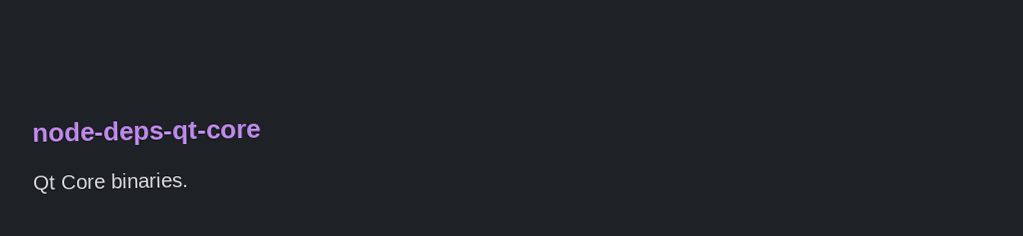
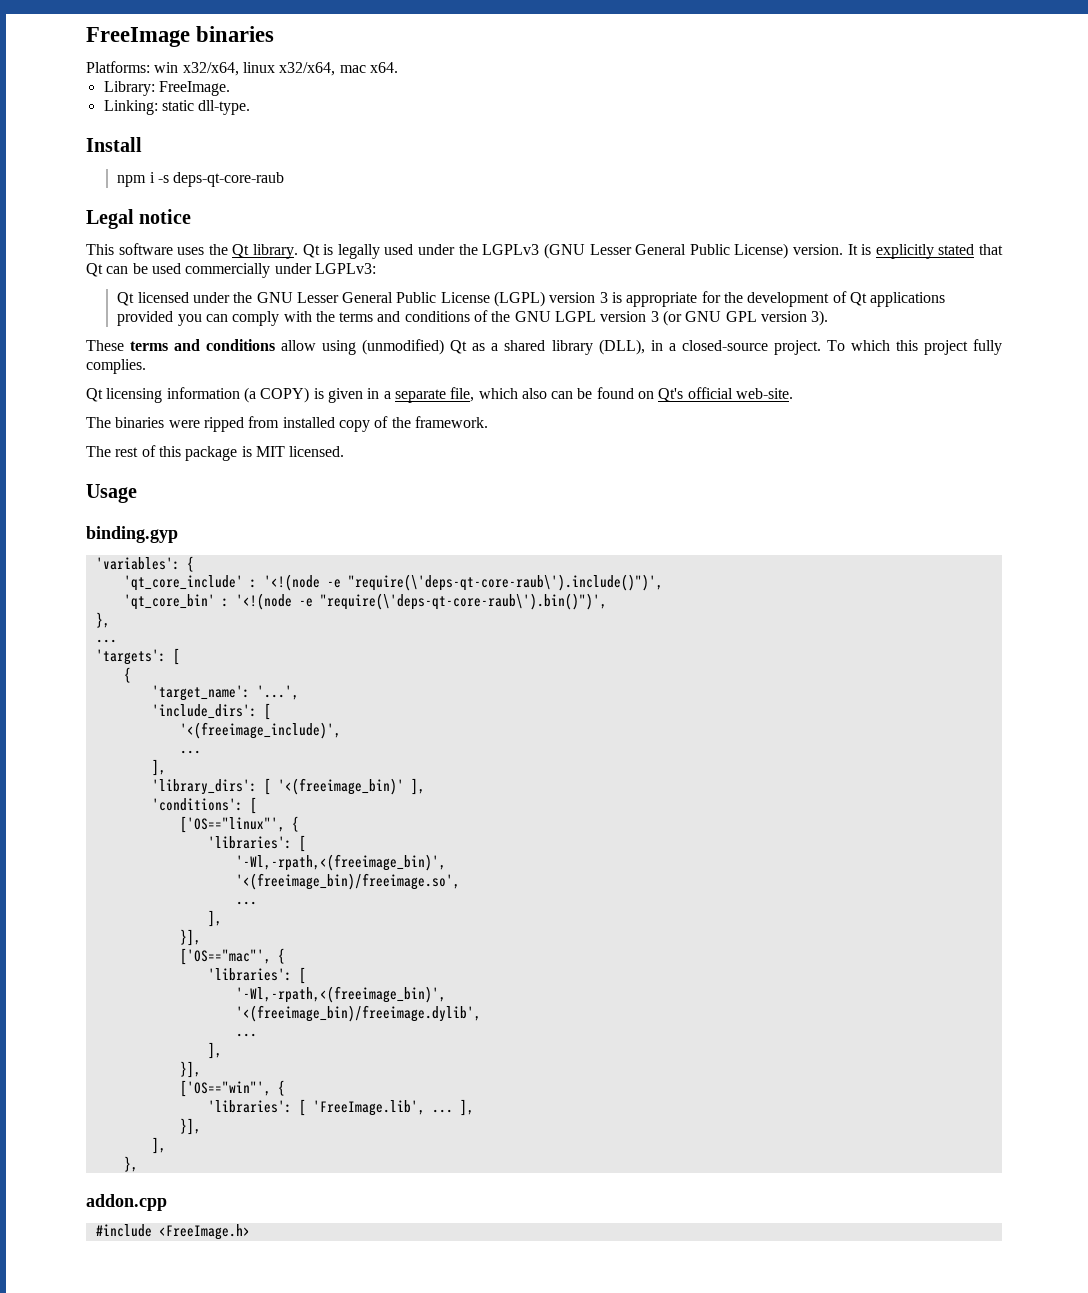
[32,118,261,147] [32,171,189,194] node-deps-qt-core // Qt Core binaries. -> [86,26,275,47] [86,61,398,76] [103,81,230,96] [103,100,251,115] [86,137,142,152] [117,172,285,187] [86,209,192,229] [86,243,1003,259] [86,263,376,278] [117,291,946,307] [117,310,829,326] [86,339,1002,355] [86,359,146,374] [86,387,794,403] [86,416,488,432] [86,445,345,461] [86,484,137,503] [86,526,178,543] [95,556,194,572] [123,574,663,591] [123,593,607,610] [95,612,110,628] [95,639,117,643] [95,648,180,665] [123,667,131,683] [151,685,299,701] [151,703,271,720] [179,722,341,739] [179,750,201,754] [151,759,166,776] [151,778,425,795] [151,797,257,814] [179,816,299,833] [207,835,306,852] [235,854,446,871] [235,873,460,890] [235,901,257,905] [207,910,222,927] [179,929,201,946] [179,948,285,965] [207,967,306,984] [235,986,446,1003] [235,1005,481,1022] [235,1033,257,1037] [207,1042,222,1059] [179,1061,201,1078] [179,1080,285,1097] [207,1099,474,1116] [179,1118,201,1135] [151,1137,166,1154] [123,1156,138,1172] [86,1194,167,1211] [95,1224,250,1240] FreeImage binaries // Platforms: win x32/x64, linux x32/x64, mac x64. // Library: FreeImage. // Linking: static dll-type. // Install // npm i -s deps-qt-core-raub // Legal notice // This software uses the Qt library. Qt is legally used under the LGPLv3 (GNU Lesser General Public License) version. It is explicitly stated that Qt can be used commercially under LGPLv3: // Qt licensed under the GNU Lesser General Public License (LGPL) version 3 is appropriate for the development of Qt applications provided you can comply with the terms and conditions of the GNU LGPL version 3 (or GNU GPL version 3). // These terms and conditions allow using (unmodified) Qt as a shared library (DLL), in a closed-source project. To which this project fully complies. // Qt licensing information (a COPY) is given in a separate file, which also can be found on Qt's official web-site. // The binaries were ripped from installed copy of the framework. // The rest of this package is MIT licensed. // Usage // binding.gyp // 'variables': { // 'qt_core_include' : '<!(node -e "require(\'deps-qt-core-raub\').include()")', // 'qt_core_bin' : '<!(node -e "require(\'deps-qt-core-raub\').bin()")', // }, // ... // 'targets': [ // { // 'target_name': '...', // 'include_dirs': [ // '<(freeimage_include)', // ... // ], // 'library_dirs': [ '<(freeimage_bin)' ], // 'conditions': [ // ['OS=="linux"', { // 'libraries': [ // '-Wl,-rpath,<(freeimage_bin)', // '<(freeimage_bin)/freeimage.so', // ... // ], // }], // ['OS=="mac"', { // 'libraries': [ // '-Wl,-rpath,<(freeimage_bin)', // '<(freeimage_bin)/freeimage.dylib', // ... // ], // }], // ['OS=="win"', { // 'libraries': [ 'FreeImage.lib', ... ], // }], // ], // }, // addon.cpp // #include <FreeImage.h>

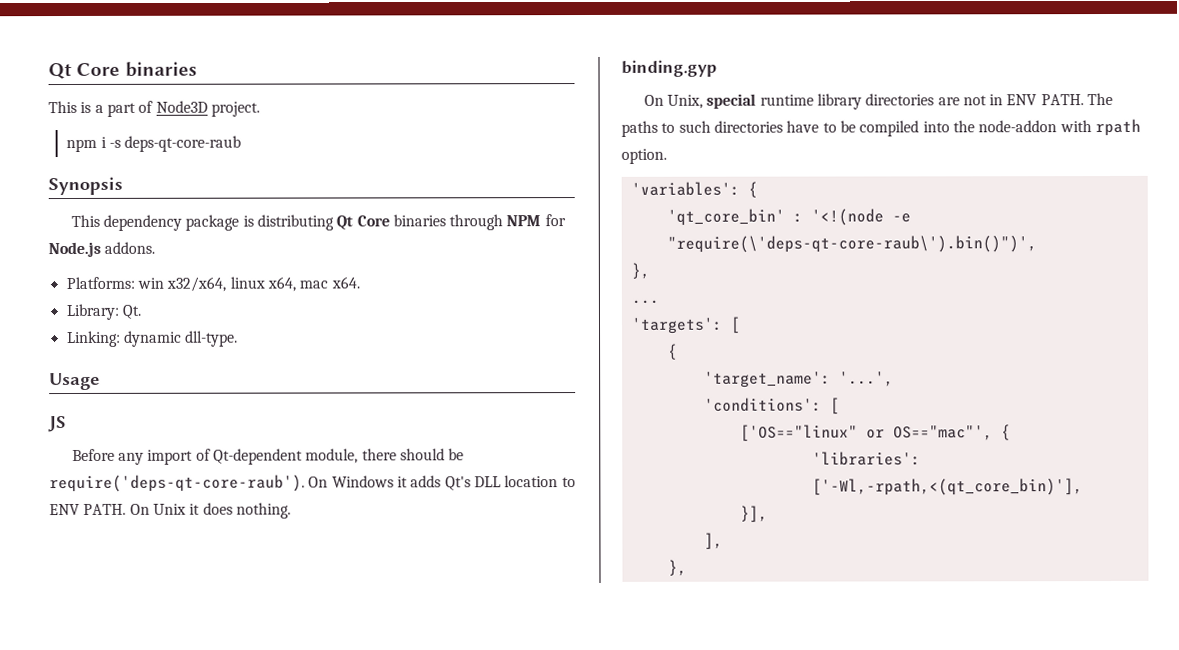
[86,27,190,47] FreeImage -> [48,62,121,80] Qt Core
[86,61,398,76] [103,81,230,96] [103,100,251,115] [86,137,142,152] Platforms: win x32/x64, linux x32/x64, mac x64. // Library: FreeImage. // Linking: static dll-type. // Install -> [48,100,260,117] This is a part of Node3D project.
[86,209,192,229] [86,243,1003,259] [86,263,376,278] [117,291,946,307] [117,310,829,326] [86,339,1002,355] [86,359,146,374] [86,387,794,403] [86,416,488,432] [86,445,345,461] [86,484,137,503] [86,526,178,543] [95,556,194,572] [123,574,663,591] Legal notice // This software uses the Qt library. Qt is legally used under the LGPLv3 (GNU Lesser General Public License) version. It is explicitly stated that Qt can be used commercially under LGPLv3: // Qt licensed under the GNU Lesser General Public License (LGPL) version 3 is appropriate for the development of Qt applications provided you can comply with the terms and conditions of the GNU LGPL version 3 (or GNU GPL version 3). // These terms and conditions allow using (unmodified) Qt as a shared library (DLL), in a closed-source project. To which this project fully complies. // Qt licensing information (a COPY) is given in a separate file, which also can be found on Qt's official web-site. // The binaries were ripped from installed copy of the framework. // The rest of this package is MIT licensed. // Usage // binding.gyp // 'variables': { // 'qt_core_include' : '<!(node -e "require(\'deps-qt-core-raub\').include()")', -> [48,176,123,196] [70,214,566,231] [48,241,156,258] [65,276,360,292] [65,303,141,321] [66,330,239,348] [49,372,100,391] [48,416,66,433] [71,448,465,465] [49,474,576,493] [49,502,291,519] [621,59,717,77] [643,92,1114,110] [621,118,1141,137] [621,148,667,164] [630,181,758,198] Synopsis // This dependency package is distributing Qt Core binaries through NPM for Node.js addons. // Platforms: win x32/x64, linux x64, mac x64. // Library: Qt. // Linking: dynamic dll-type. // Usage // JS // Before any import of Qt-dependent module, there should be require('deps-qt-core-raub'). On Windows it adds Qt's DLL location to ENV PATH. On Unix it does nothing. // binding.gyp // On Unix, special runtime library directories are not in ENV PATH. The paths to such directories have to be compiled into the node-addon with rpath option. // 'variables': {
[151,703,271,720] [179,722,341,739] [179,750,201,754] [151,759,166,776] [151,778,425,795] // 'include_dirs': [ // '<(freeimage_include)', // ... // ], // 'library_dirs': [ '<(freeimage_bin)' ], -> (894, 379) none
[179,816,299,833] [207,835,306,852] [235,854,446,871] [235,873,460,890] [235,901,257,905] [207,910,222,927] [179,929,201,946] [179,948,285,965] [207,967,306,984] [235,986,446,1003] [235,1005,481,1022] [235,1033,257,1037] [207,1042,222,1059] [179,1061,201,1078] [179,1080,285,1097] [207,1099,474,1116] ['OS=="linux"', { // 'libraries': [ // '-Wl,-rpath,<(freeimage_bin)', // '<(freeimage_bin)/freeimage.so', // ... // ], // }], // ['OS=="mac"', { // 'libraries': [ // '-Wl,-rpath,<(freeimage_bin)', // '<(freeimage_bin)/freeimage.dylib', // ... // ], // }], // ['OS=="win"', { // 'libraries': [ 'FreeImage.lib', ... ], -> [739,424,1011,442] [811,451,921,466] [811,478,1083,496] ['OS=="linux" or OS=="mac"', { // 'libraries': ['-Wl,-rpath,<(qt_core_bin)'],
[86,1194,167,1211] [95,1224,250,1240] // addon.cpp // #include <FreeImage.h> -> (687, 567) none

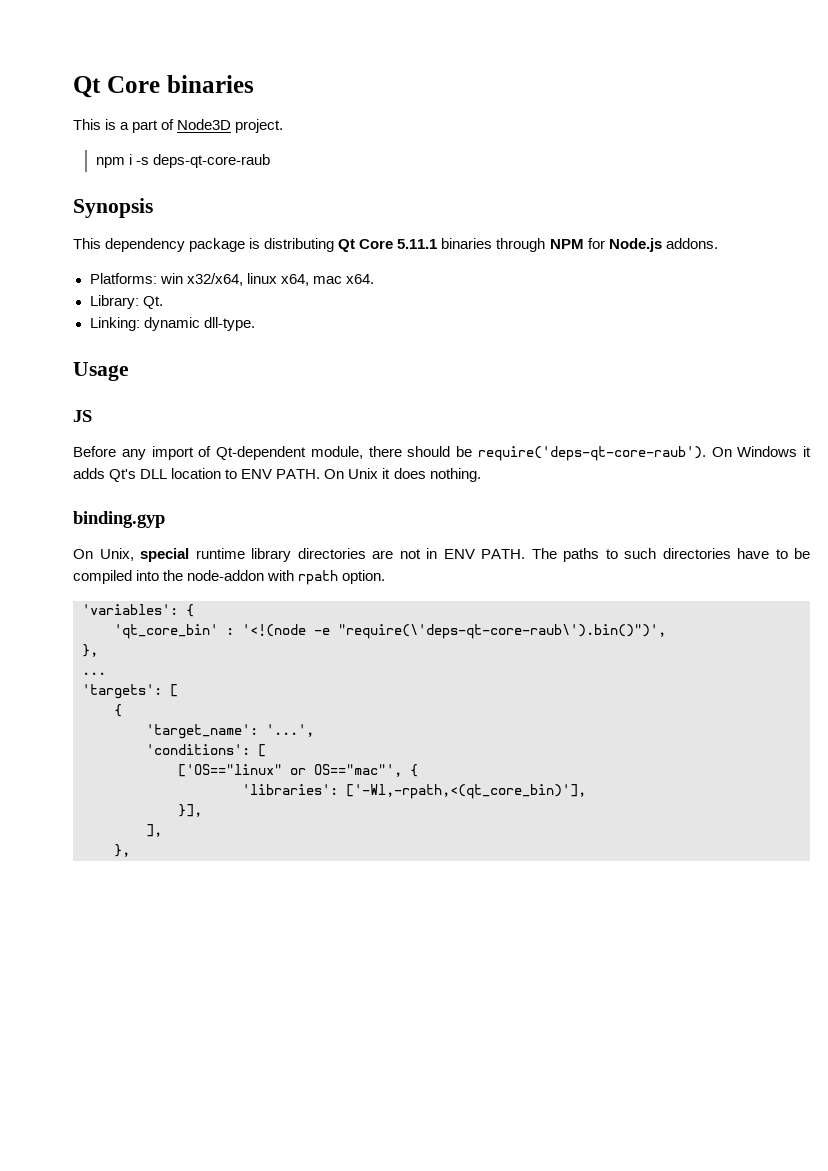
(390, 221) none -> [397,239,438,249] 5.11.1

